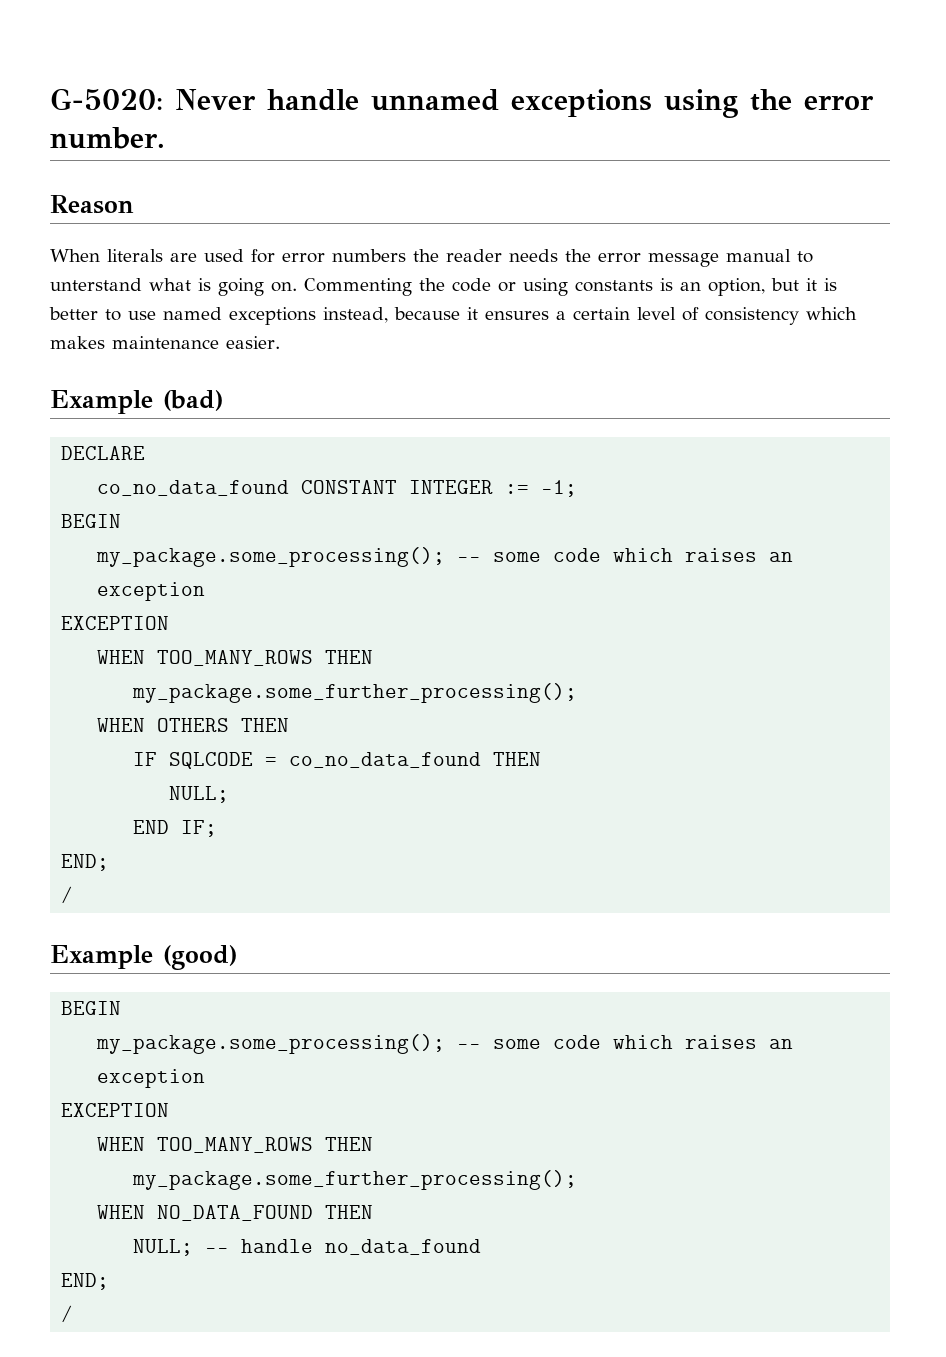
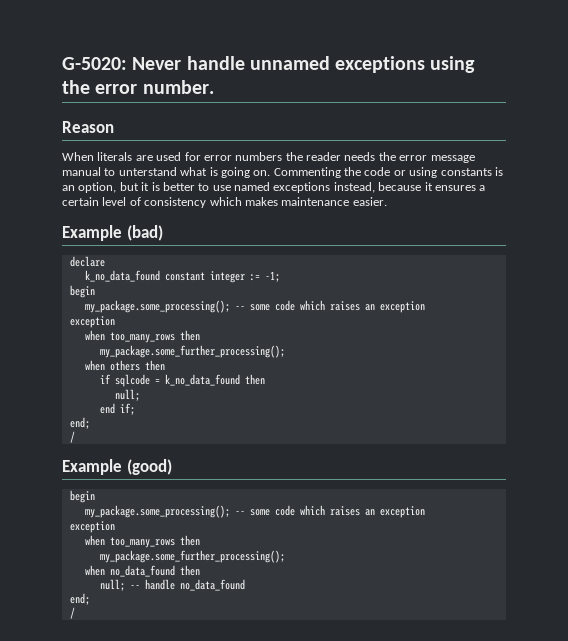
[61,446,146,460] [97,480,494,496] DECLARE // co_no_data_found CONSTANT INTEGER -> [69,256,105,267] [84,270,245,283] declare // k_no_data_found constant integer
[61,514,122,528] [96,547,794,567] [97,582,206,601] [61,616,170,630] [97,650,374,666] [132,683,578,703] [97,718,290,733] [133,752,542,769] [169,786,230,803] [133,820,218,837] [61,854,110,871] BEGIN // my_package.some_processing(); -- some code which raises an exception // EXCEPTION // WHEN TOO_MANY_ROWS THEN // my_package.some_further_processing(); // WHEN OTHERS THEN // IF SQLCODE = co_no_data_found THEN // NULL; // END IF; // END; -> [69,285,95,298] [84,300,425,313] [69,316,115,328] [84,330,200,343] [99,345,285,358] [84,360,165,371] [99,374,265,387] [114,389,140,401] [99,403,135,415] [69,417,90,429] begin // my_package.some_processing(); -- some code which raises an exception // exception // when too_many_rows then // my_package.some_further_processing(); // when others then // if sqlcode = k_no_data_found then // null; // end if; // end;
[61,1001,122,1015] [96,1034,794,1054] [97,1069,206,1088] [61,1103,170,1117] [97,1137,374,1153] [132,1170,578,1190] [97,1205,374,1221] [133,1239,194,1256] BEGIN // my_package.some_processing(); -- some code which raises an exception // EXCEPTION // WHEN TOO_MANY_ROWS THEN // my_package.some_further_processing(); // WHEN NO_DATA_FOUND THEN // NULL; -> [69,490,95,503] [84,505,425,518] [69,521,115,533] [84,535,200,548] [99,550,285,563] [84,565,200,577] [99,579,125,591] begin // my_package.some_processing(); -- some code which raises an exception // exception // when too_many_rows then // my_package.some_further_processing(); // when no_data_found then // null;
[61,1273,110,1290] END; -> [69,593,90,605] end;

